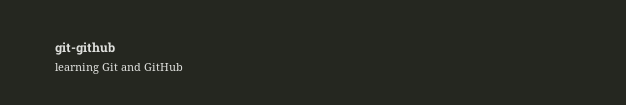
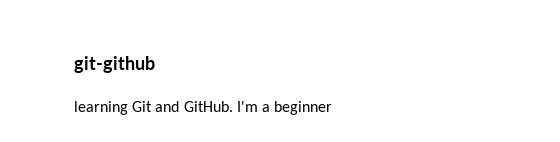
[144,63,183,71] GitHub -> [183,101,333,115] GitHub. I'm a beginner

